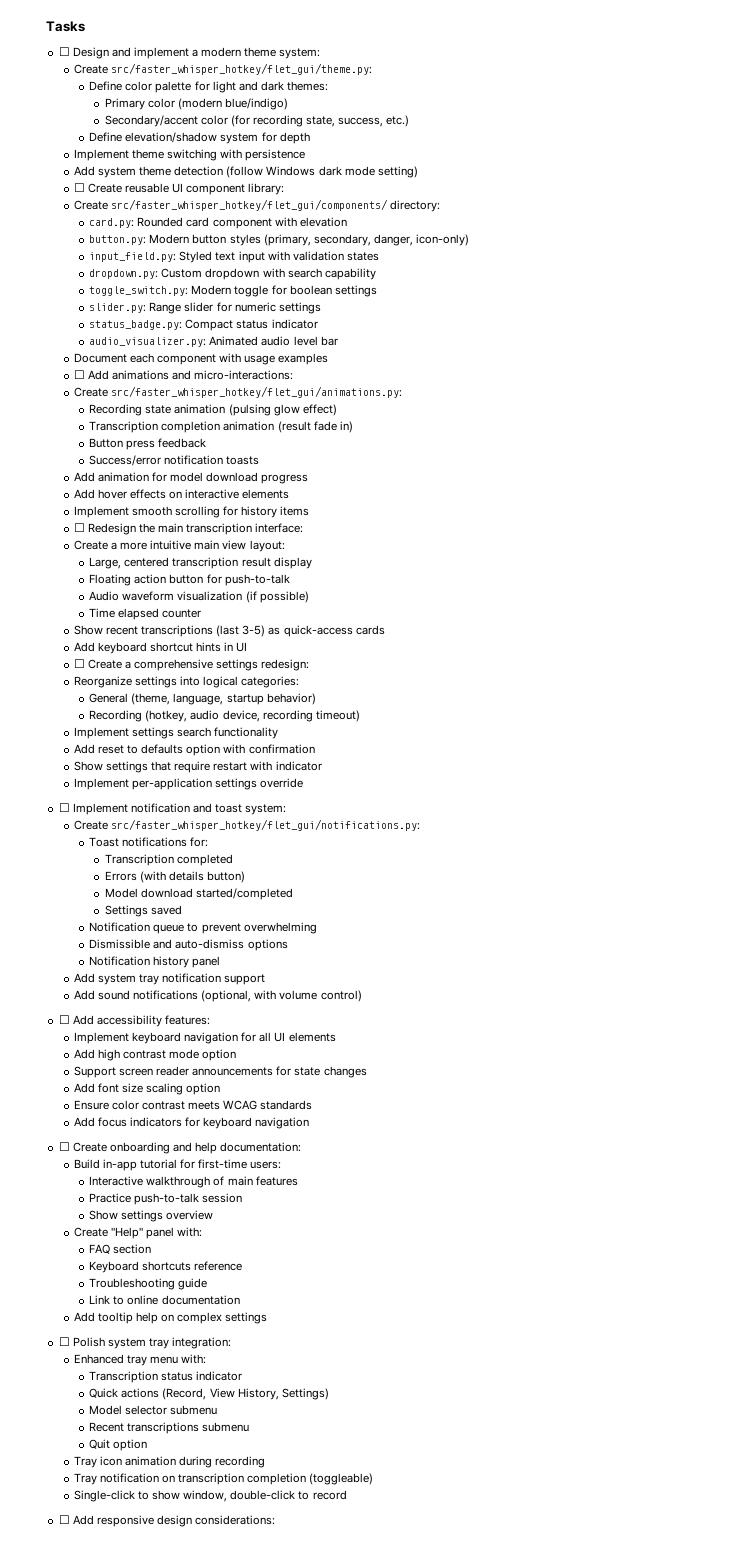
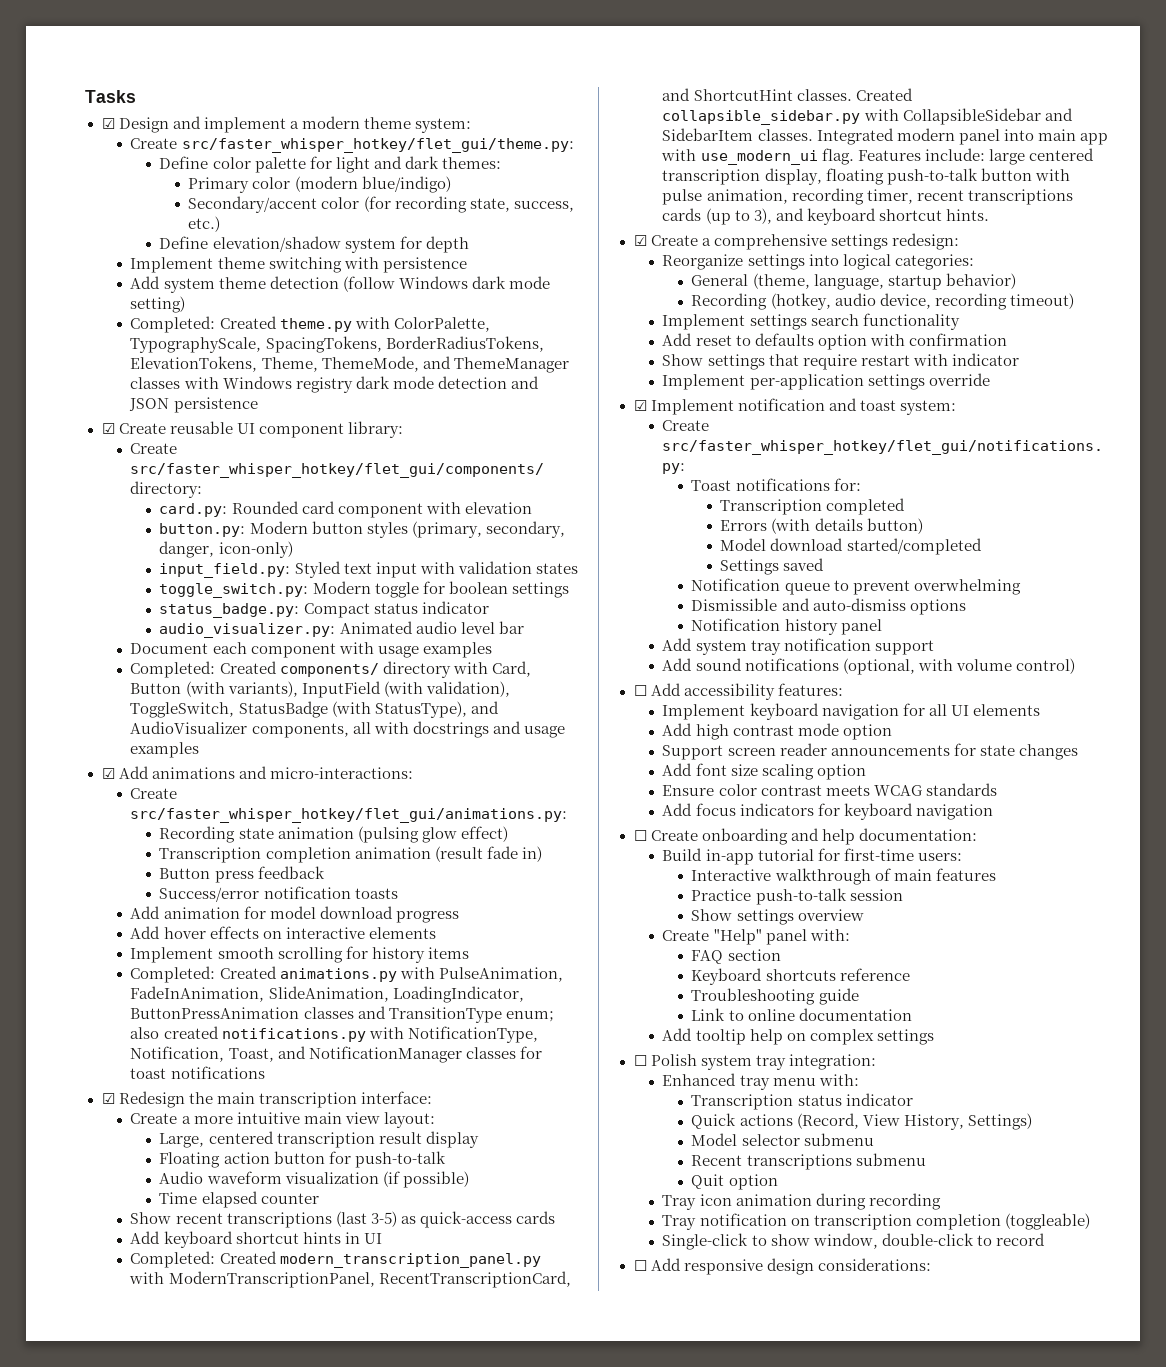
[58,47,70,56] ☐ -> [101,118,115,129] ☑
[73,183,85,192] ☐ -> [130,316,490,333] [130,336,544,353] [130,356,569,373] [130,376,539,393] [129,397,258,413] [101,423,115,434] Completed: Created theme.py with ColorPalette, TypographyScale, SpacingTokens, BorderRadiusTokens, ElevationTokens, Theme, ThemeMode, and ThemeManager classes with Windows registry dark mode detection and JSON persistence // ☑
[89,268,376,280] // dropdown.py: Custom dropdown with search capability -> (578, 568) none
[89,302,321,314] // slider.py: Range slider for numeric settings -> (569, 590) none
[73,370,85,379] ☐ -> [130,661,531,678] [130,681,510,698] [130,701,499,718] [130,721,565,738] [130,742,200,758] [101,768,115,779] Completed: Created components/ directory with Card, Button (with variants), InputField (with validation), ToggleSwitch, StatusBadge (with StatusType), and AudioVisualizer components, all with docstrings and usage examples // ☑
[73,523,85,532] ☐ -> [130,966,563,983] [130,986,524,1003] [130,1006,554,1023] [130,1026,538,1043] [130,1046,542,1063] [130,1066,265,1079] [101,1093,115,1104] Completed: Created animations.py with PulseAnimation, FadeInAnimation, SlideAnimation, LoadingIndicator, ButtonPressAnimation classes and TransitionType enum; also created notifications.py with NotificationType, Notification, Toast, and NotificationManager classes for toast notifications // ☑
[73,659,85,668] ☐ -> [130,1251,541,1268] [129,1271,571,1288] [662,88,913,101] [662,108,1073,125] [662,128,1108,145] [661,148,1094,165] [662,168,1070,185] [662,188,1073,205] [662,208,989,225] [633,235,647,246] Completed: Created modern_transcription_panel.py with ModernTranscriptionPanel, RecentTranscriptionCard, and ShortcutHint classes. Created collapsible_sidebar.py with CollapsibleSidebar and SidebarItem classes. Integrated modern panel into main app with use_modern_ui flag. Features include: large centered transcription display, floating push-to-talk button with pulse animation, recording timer, recent transcriptions cards (up to 3), and keyboard shortcut hints. // ☑
[58,803,70,812] ☐ -> [633,400,647,411] ☑

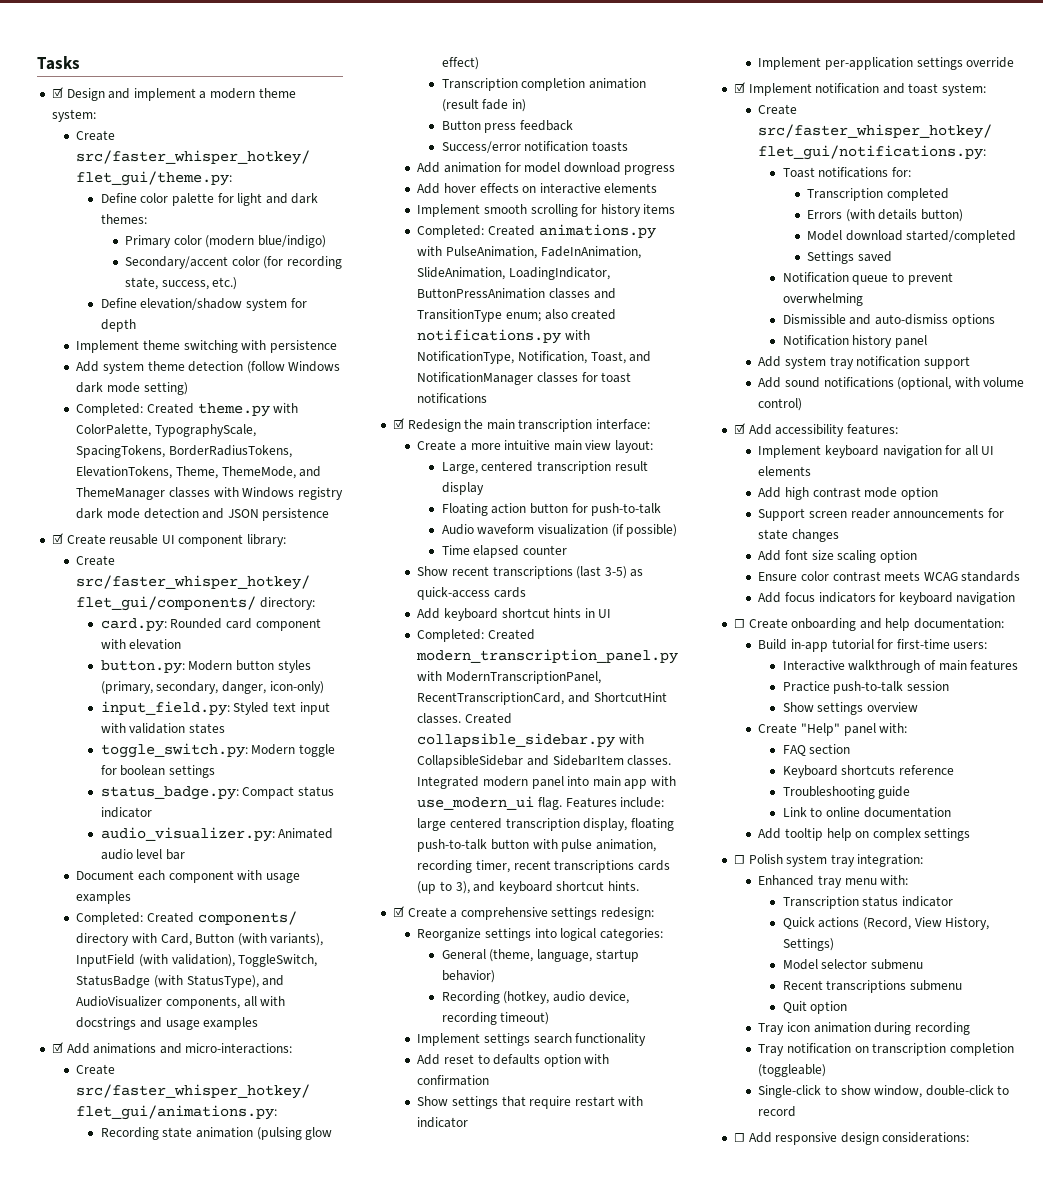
[633,685,647,696] ☐ -> [733,423,745,434] ☑

